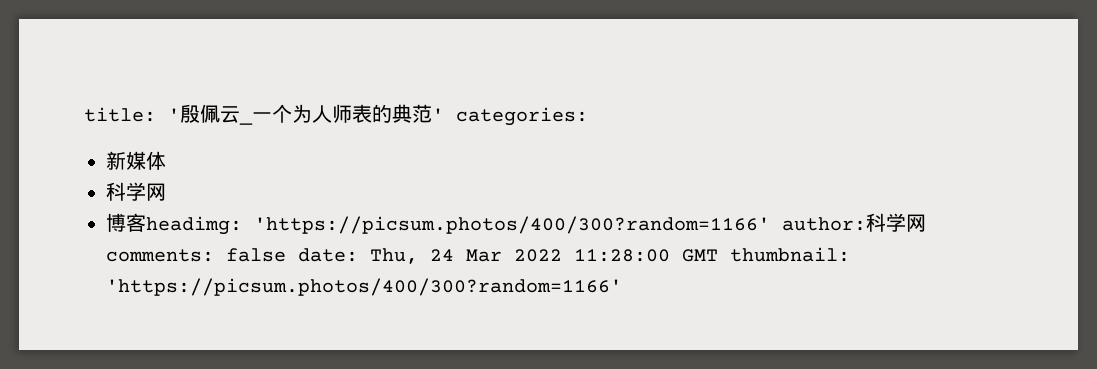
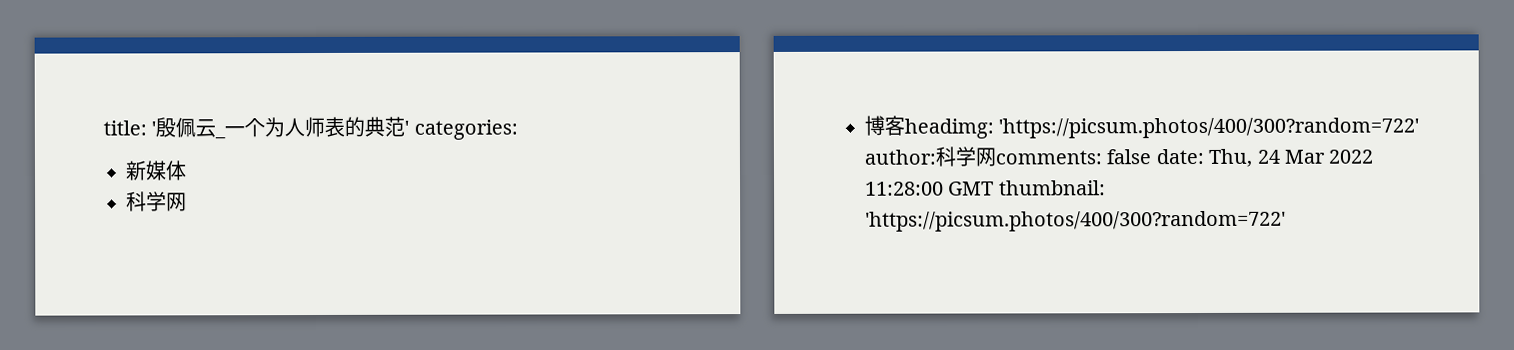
[254,216,770,234] 'https://picsum.photos/400/300?random=1166' -> [998,117,1420,139] 'https://picsum.photos/400/300?random=722'
[106,278,622,296] 'https://picsum.photos/400/300?random=1166' -> [865,210,1286,232] 'https://picsum.photos/400/300?random=722'

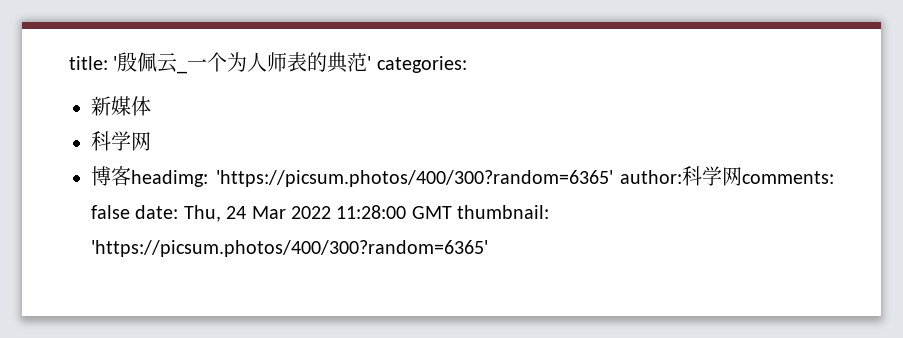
[998,117,1420,139] 'https://picsum.photos/400/300?random=722' -> [215,170,613,187] 'https://picsum.photos/400/300?random=6365'
[865,210,1286,232] 'https://picsum.photos/400/300?random=722' -> [91,240,488,257] 'https://picsum.photos/400/300?random=6365'

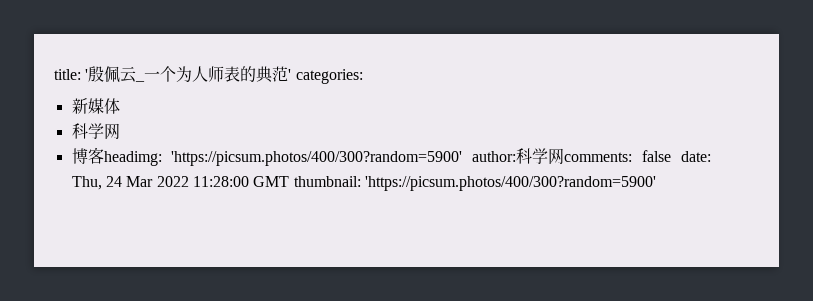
[215,170,613,187] 'https://picsum.photos/400/300?random=6365' -> [171,151,463,166] 'https://picsum.photos/400/300?random=5900'
[91,240,488,257] 'https://picsum.photos/400/300?random=6365' -> [364,176,656,191] 'https://picsum.photos/400/300?random=5900'

